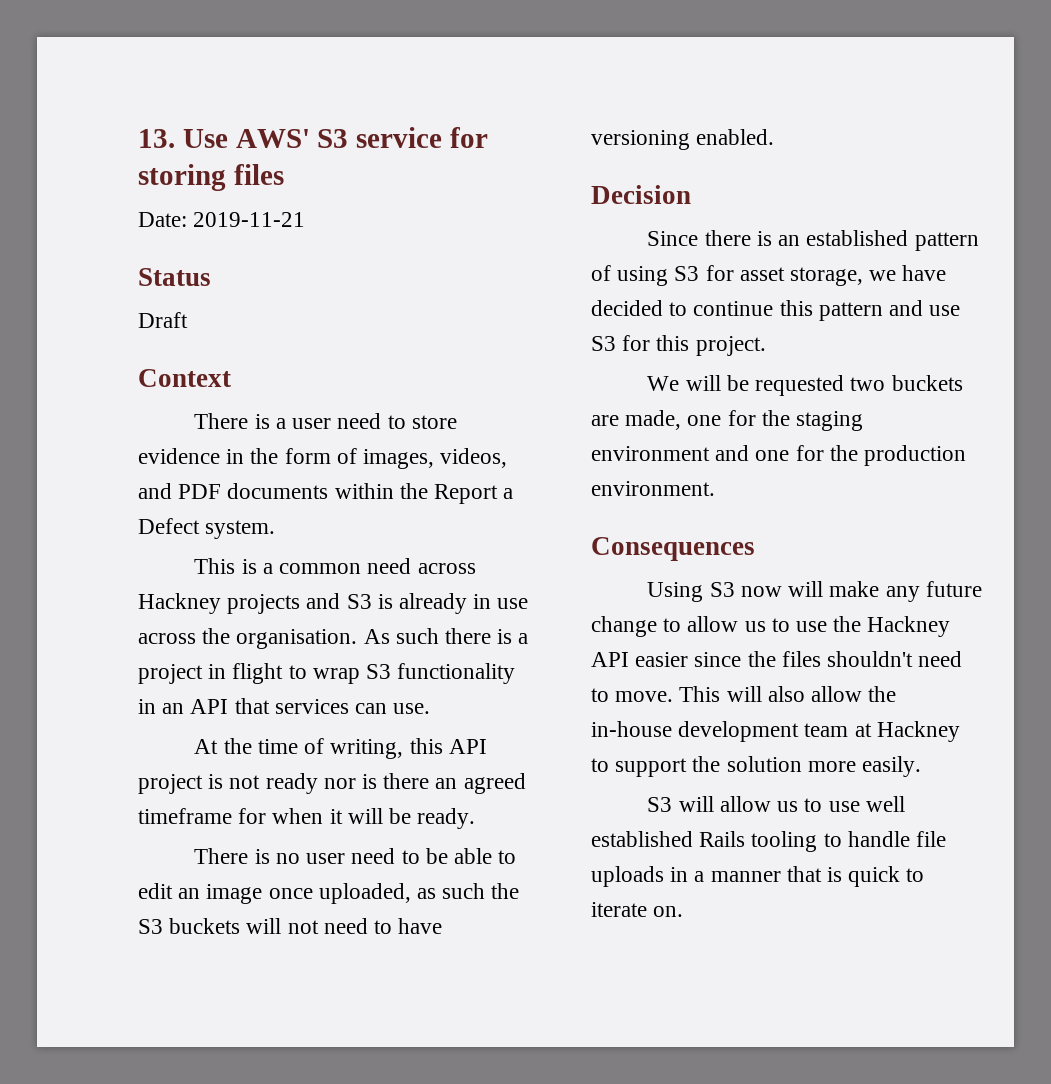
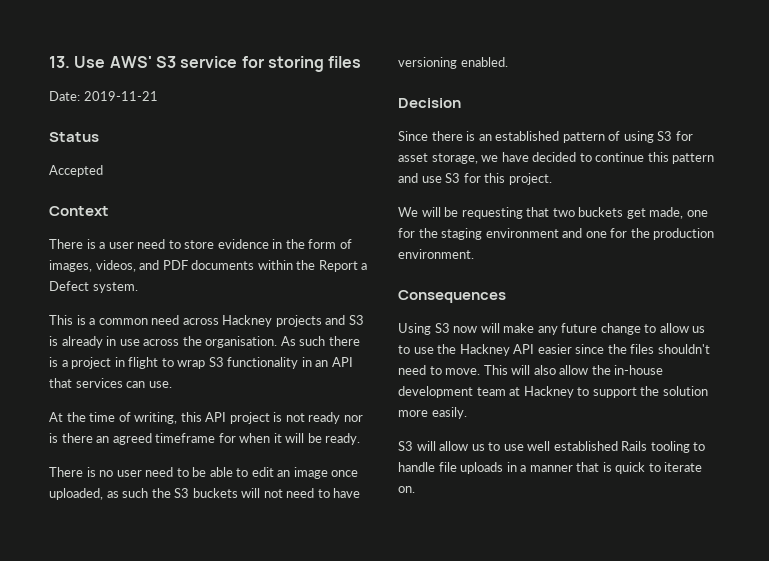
[138,312,188,328] Draft -> [49,165,103,177] Accepted
[755,375,845,396] requested -> [461,207,550,219] requesting that
[591,415,619,426] are -> [626,208,646,219] get

